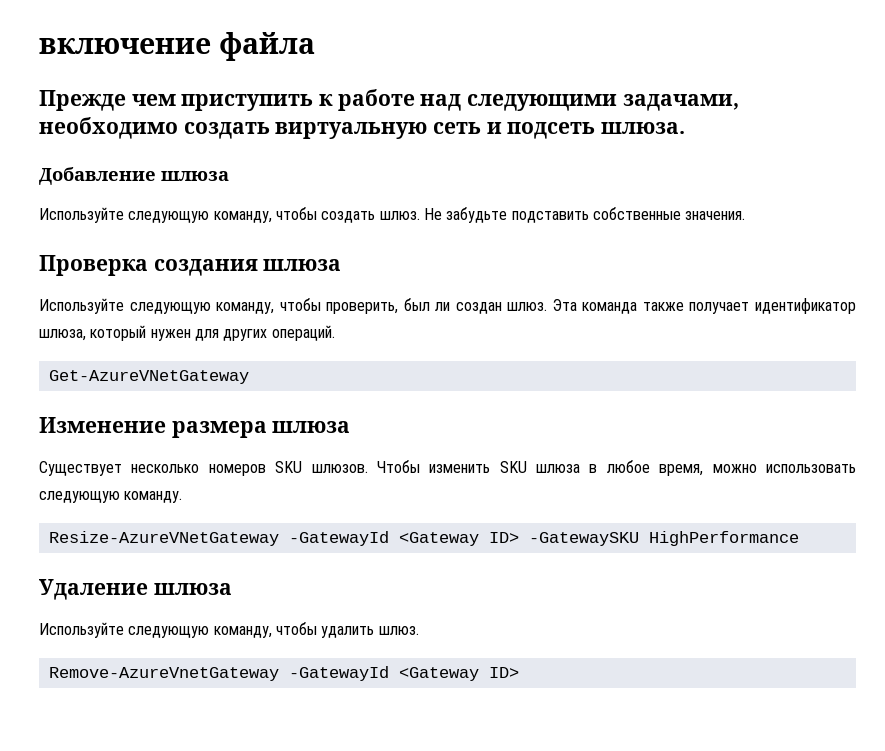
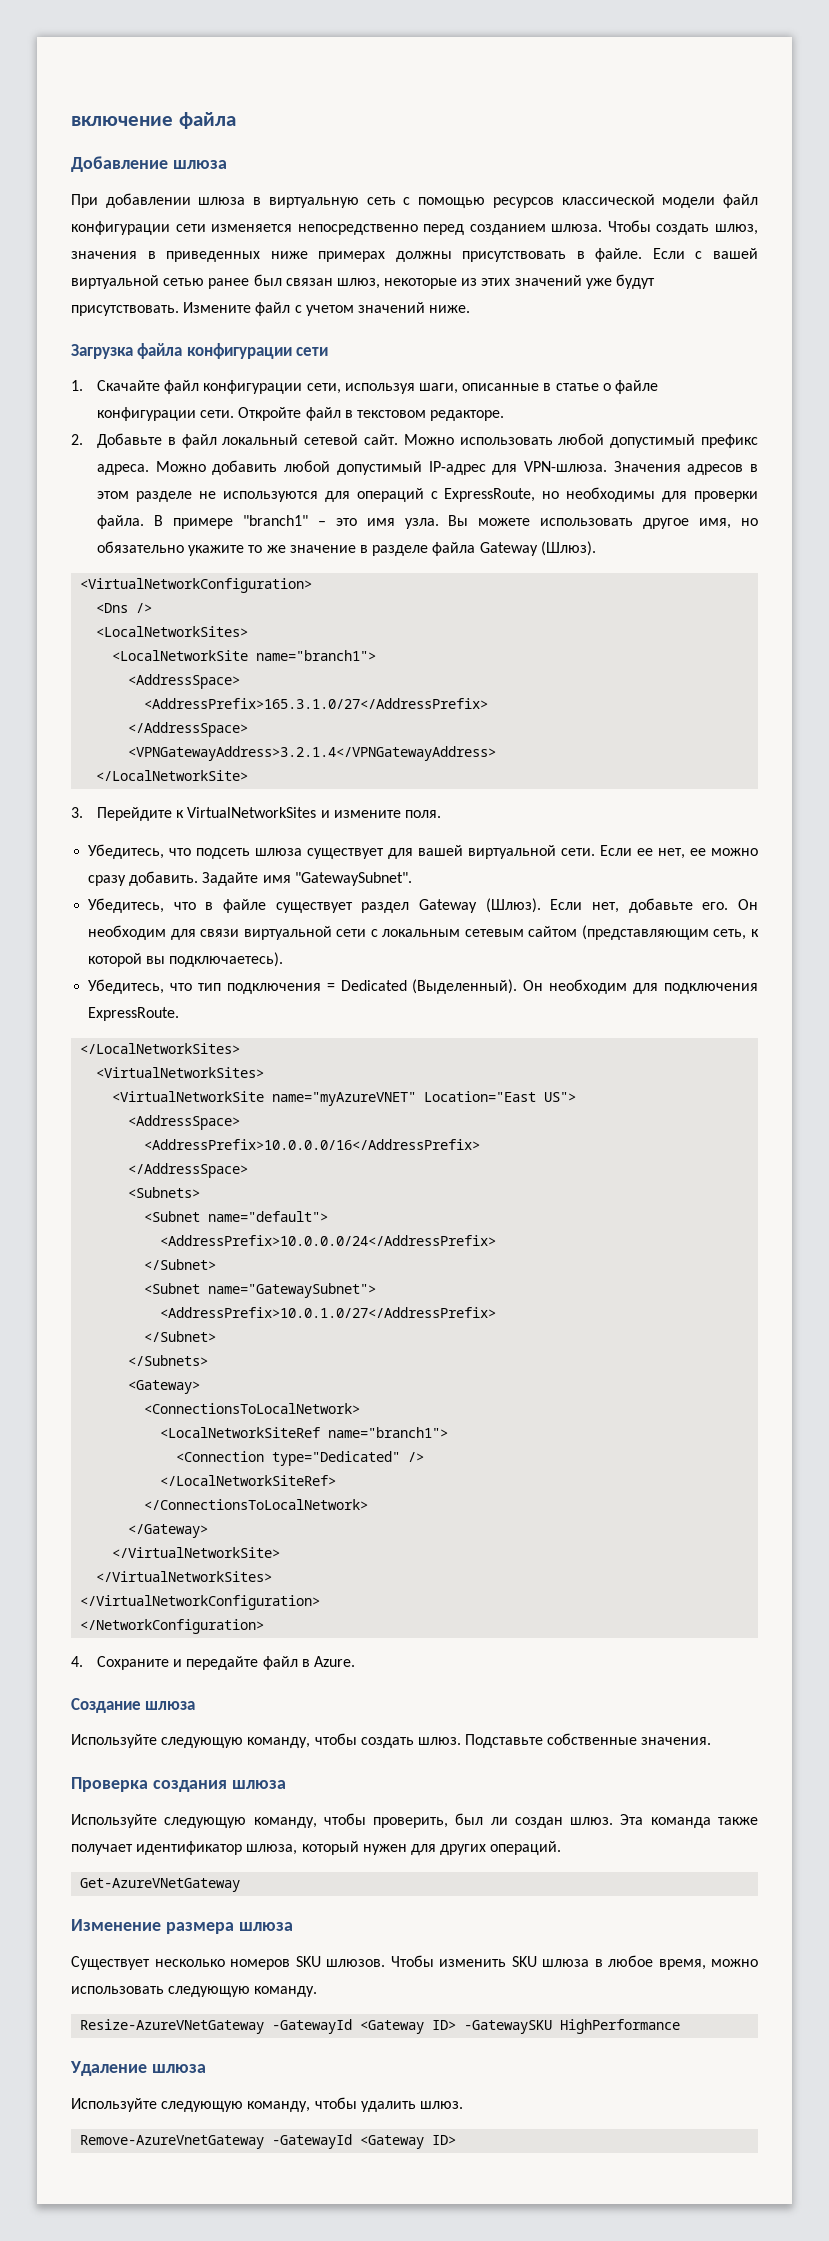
[39,89,739,111] [39,117,686,139] [39,167,156,185] Прежде чем приступить к работе над следующими задачами, необходимо создать виртуальную сеть и подсеть шлюза. // Добавление -> [71,156,227,172] [71,193,759,208] [71,220,758,235] [71,248,758,262] [71,274,656,289] [71,302,471,316] [71,343,329,359] [71,380,658,394] [97,407,505,421] [71,433,758,448] [97,460,758,475] [97,487,758,502] [97,515,758,529] [97,541,596,556] [80,578,313,593] [96,603,153,613] [96,626,249,637] [112,650,377,661] [128,674,241,689] [144,698,489,709] [128,722,249,737] [128,746,497,761] [96,770,249,781] [71,807,442,821] [88,844,759,859] [88,871,412,886] [88,898,759,913] [88,925,760,940] [88,952,284,967] [88,979,758,994] [88,1007,180,1021] [80,1043,241,1054] [96,1067,265,1078] [112,1091,577,1106] [128,1115,241,1130] [144,1139,481,1150] [128,1163,249,1178] [128,1187,201,1198] [144,1211,329,1222] [160,1235,497,1246] [144,1259,217,1270] [144,1283,377,1298] [160,1307,497,1318] [144,1331,217,1342] [128,1355,209,1366] [128,1380,201,1394] [144,1403,361,1414] [160,1427,449,1438] [176,1451,425,1466] [160,1475,337,1486] [144,1499,369,1510] [128,1524,209,1538] [112,1547,281,1558] [96,1571,273,1582] [80,1595,321,1610] [80,1619,265,1634] [71,1656,356,1670] [71,1698,141,1713] Добавление шлюза // При добавлении шлюза в виртуальную сеть с помощью ресурсов классической модели файл конфигурации сети изменяется непосредственно перед созданием шлюза. Чтобы создать шлюз, значения в приведенных ниже примерах должны присутствовать в файле. Если с вашей виртуальной сетью ранее был связан шлюз, некоторые из этих значений уже будут присутствовать. Измените файл с учетом значений ниже. // Загрузка файла конфигурации сети // 1. Скачайте файл конфигурации сети, используя шаги, описанные в статье о файле конфигурации сети. Откройте файл в текстовом редакторе. // 2. Добавьте в файл локальный сетевой сайт. Можно использовать любой допустимый префикс адреса. Можно добавить любой допустимый IP-адрес для VPN-шлюза. Значения адресов в этом разделе не используются для операций с ExpressRoute, но необходимы для проверки файла. В примере "branch1" – это имя узла. Вы можете использовать другое имя, но обязательно укажите то же значение в разделе файла Gateway (Шлюз). // <VirtualNetworkConfiguration> // <Dns /> // <LocalNetworkSites> // <LocalNetworkSite name="branch1"> // <AddressSpace> // <AddressPrefix>165.3.1.0/27</AddressPrefix> // </AddressSpace> // <VPNGatewayAddress>3.2.1.4</VPNGatewayAddress> // </LocalNetworkSite> // 3. Перейдите к VirtualNetworkSites и измените поля. // Убедитесь, что подсеть шлюза существует для вашей виртуальной сети. Если ее нет, ее можно сразу добавить. Задайте имя "GatewaySubnet". // Убедитесь, что в файле существует раздел Gateway (Шлюз). Если нет, добавьте его. Он необходим для связи виртуальной сети с локальным сетевым сайтом (представляющим сеть, к которой вы подключаетесь). // Убедитесь, что тип подключения = Dedicated (Выделенный). Он необходим для подключения ExpressRoute. // </LocalNetworkSites> // <VirtualNetworkSites> // <VirtualNetworkSite name="myAzureVNET" Location="East US"> // <AddressSpace> // <AddressPrefix>10.0.0.0/16</AddressPrefix> // </AddressSpace> // <Subnets> // <Subnet name="default"> // <AddressPrefix>10.0.0.0/24</AddressPrefix> // </Subnet> // <Subnet name="GatewaySubnet"> // <AddressPrefix>10.0.1.0/27</AddressPrefix> // </Subnet> // </Subnets> // <Gateway> // <ConnectionsToLocalNetwork> // <LocalNetworkSiteRef name="branch1"> // <Connection type="Dedicated" /> // </LocalNetworkSiteRef> // </ConnectionsToLocalNetwork> // </Gateway> // </VirtualNetworkSite> // </VirtualNetworkSites> // </VirtualNetworkConfiguration> // </NetworkConfiguration> // 4. Сохраните и передайте файл в Azure. // Создание
[423,207,589,223] Не забудьте подставить -> [465,1734,544,1748] Подставьте

